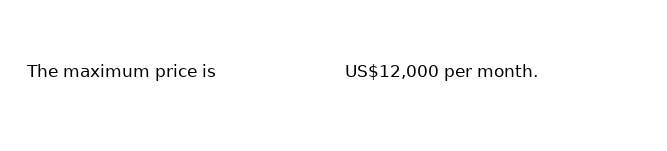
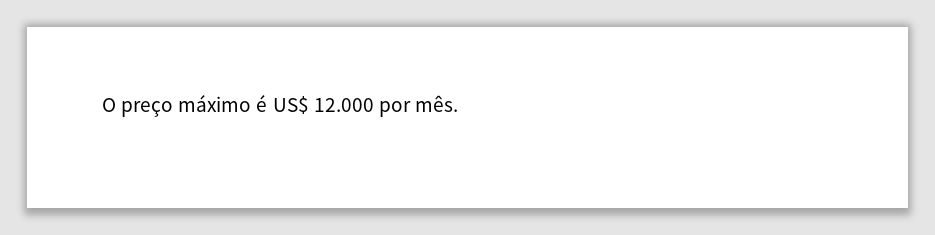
[26,64,538,81] The maximum price is US$12,000 per month. -> [102,95,458,117] O preço máximo é US$ 12.000 por mês.

